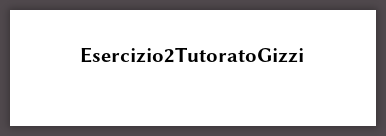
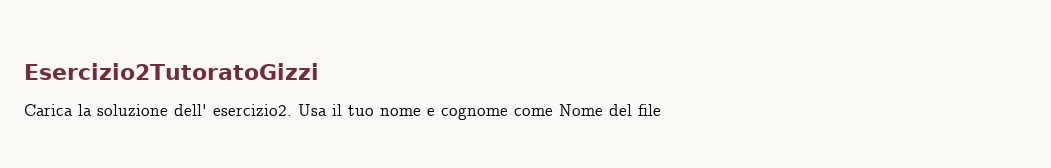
(304, 55) none -> [24,104,661,120] // Carica la soluzione dell' esercizio2. Usa il tuo nome e cognome come Nome del file

